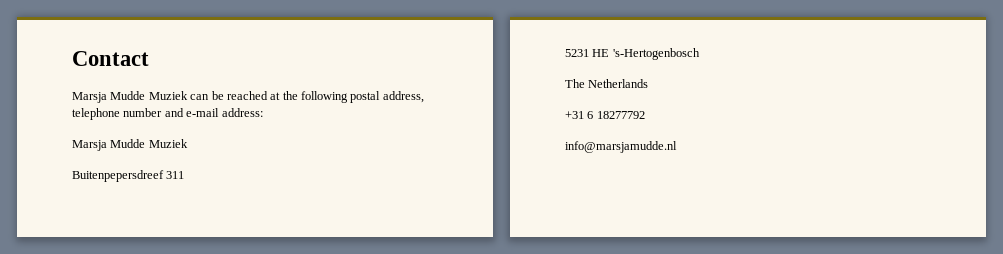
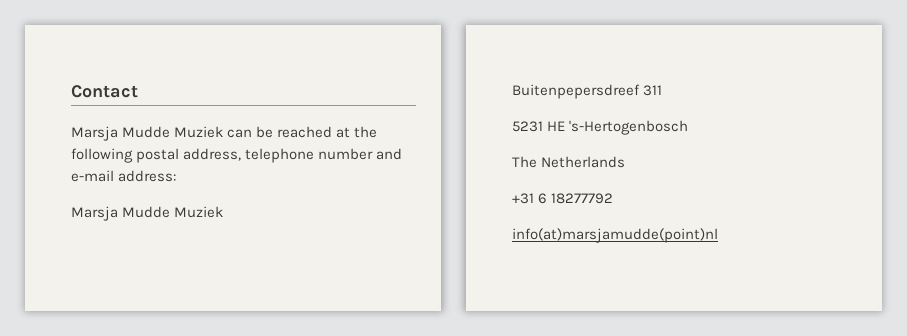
[565,141,677,153] info@marsjamudde.nl -> [512,228,718,243] info(at)marsjamudde(point)nl

